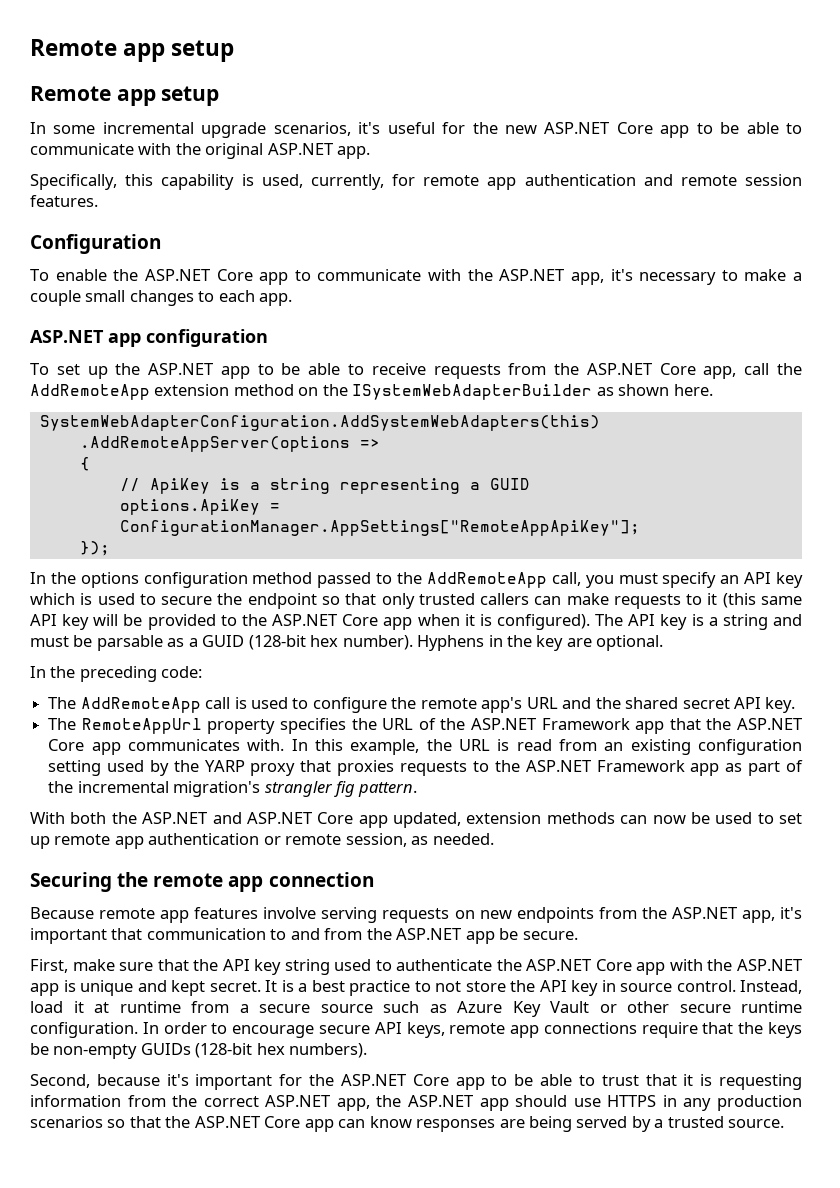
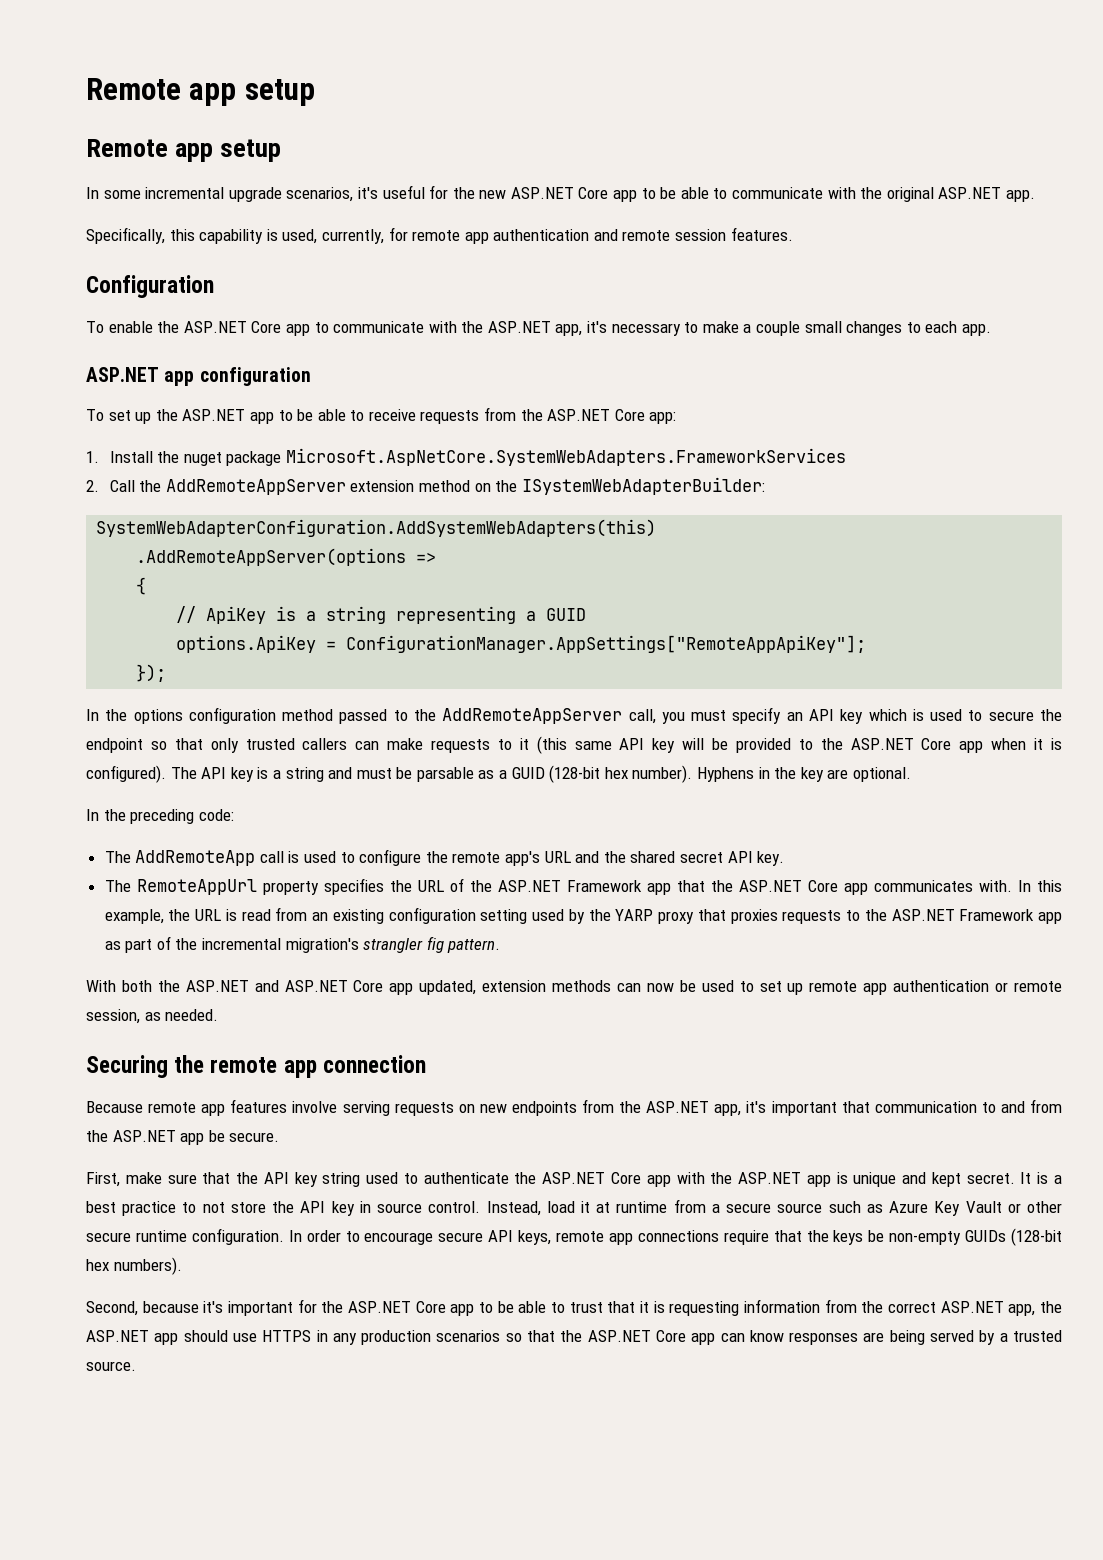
[703,363,803,379] [30,384,713,400] app, call the AddRemoteApp extension method on the ISystemWebAdapterBuilder as shown here. -> [649,412,677,424] [86,448,847,466] [86,477,765,495] app: // 1. Install the nuget package Microsoft.AspNetCore.SystemWebAdapters.FrameworkServices // 2. Call the AddRemoteAppServer extension method on the ISystemWebAdapterBuilder:
[426,572,547,588] AddRemoteApp -> [442,708,623,724] AddRemoteAppServer

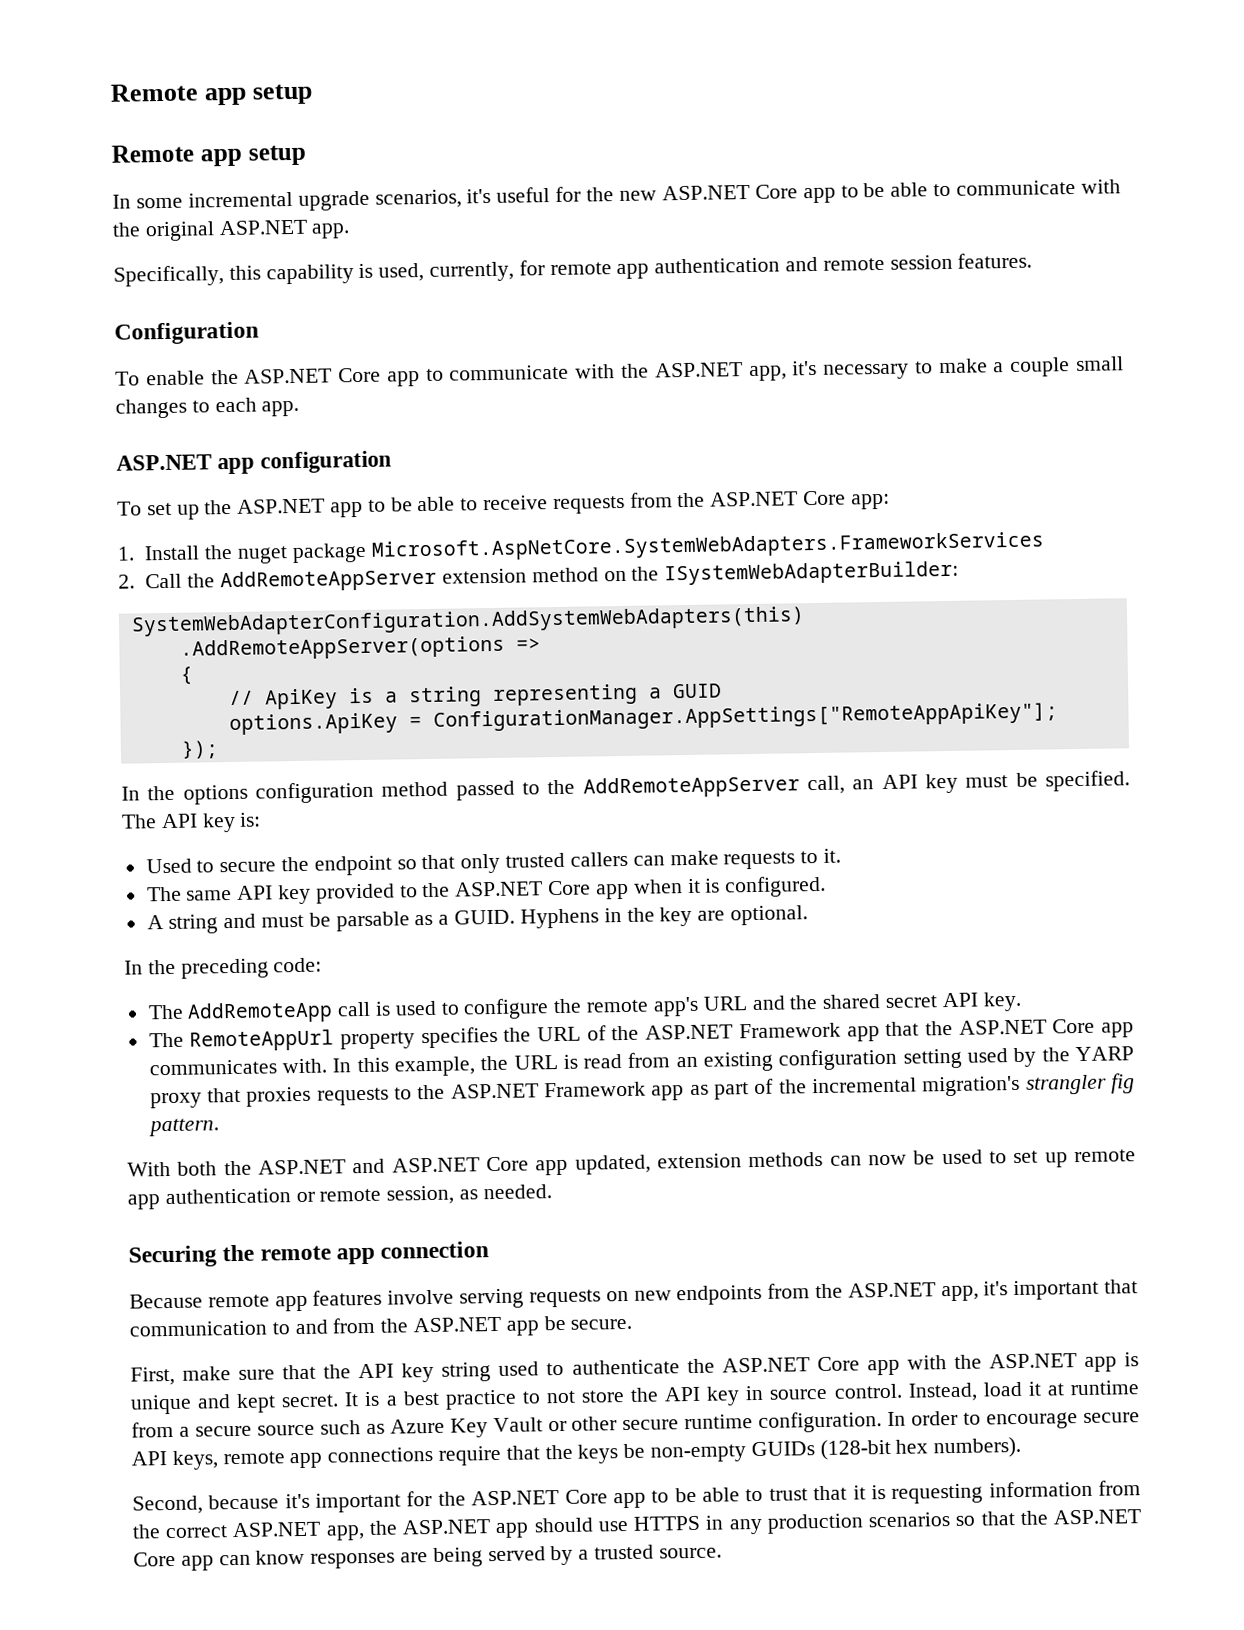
[661,707,963,724] you must specify an API key which is used -> [852,770,1130,794] [121,812,262,833] [145,858,192,874] an API key must be specified. The API key is: // Used
[519,736,567,754] it (this -> [822,848,841,863] [146,886,182,902] it. // The
[682,738,729,750] will be -> (312, 894) none
[86,765,281,783] configured). The API key is a -> [724,875,827,898] [146,915,164,930] configured. // A
[511,765,693,783] GUID (128-bit hex number). -> [454,909,516,925] GUID.

